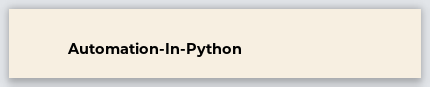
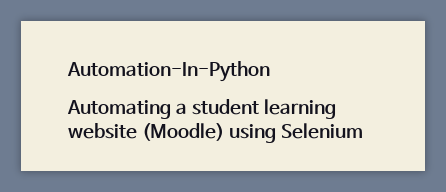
(242, 49) none -> [67,99,336,119] [68,123,363,143] // Automating a student learning website (Moodle) using Selenium

